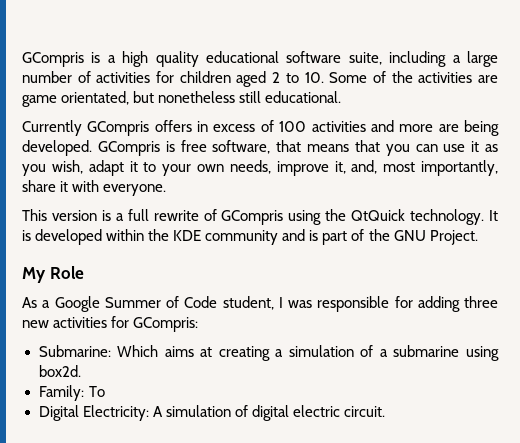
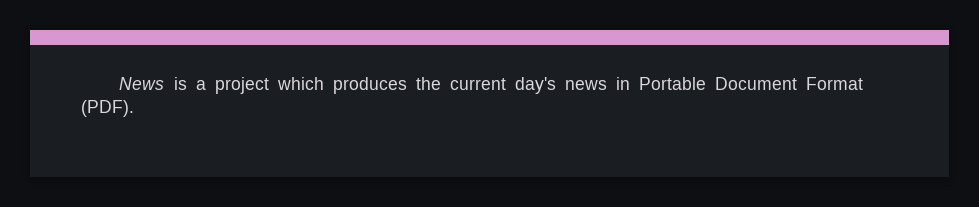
[22,51,498,67] [22,71,498,87] [22,91,342,107] [22,120,500,136] [22,140,498,156] [22,160,498,176] [22,180,167,196] [22,209,499,225] [22,229,478,245] [22,266,84,283] [22,296,498,312] [22,316,199,332] [38,345,500,361] [38,365,81,377] [38,385,105,401] [38,405,385,421] GCompris is a high quality educational software suite, including a large number of activities for children aged 2 to 10. Some of the activities are game orientated, but nonetheless still educational. // Currently GCompris offers in excess of 100 activities and more are being developed. GCompris is free software, that means that you can use it as you wish, adapt it to your own needs, improve it, and, most importantly, share it with everyone. // This version is a full rewrite of GCompris using the QtQuick technology. It is developed within the KDE community and is part of the GNU Project. // My Role // As a Google Summer of Code student, I was responsible for adding three new activities for GCompris: // Submarine: Which aims at creating a simulation of a submarine using box2d. // Family: To // Digital Electricity: A simulation of digital electric circuit. -> [119,77,864,94] [81,100,134,117] News is a project which produces the current day's news in Portable Document Format (PDF).

